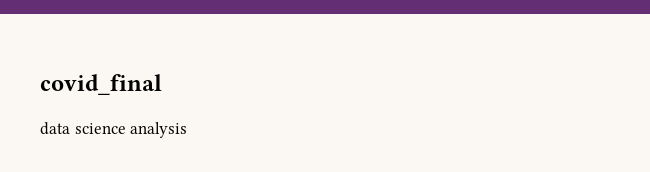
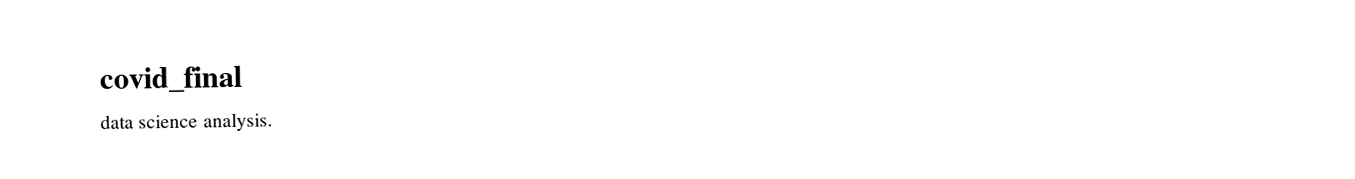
[130,122,188,138] analysis -> [202,112,273,132] analysis.

